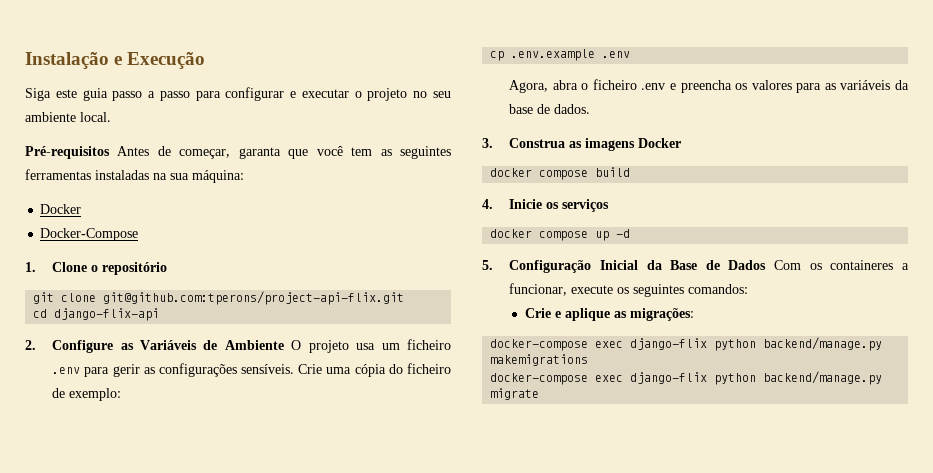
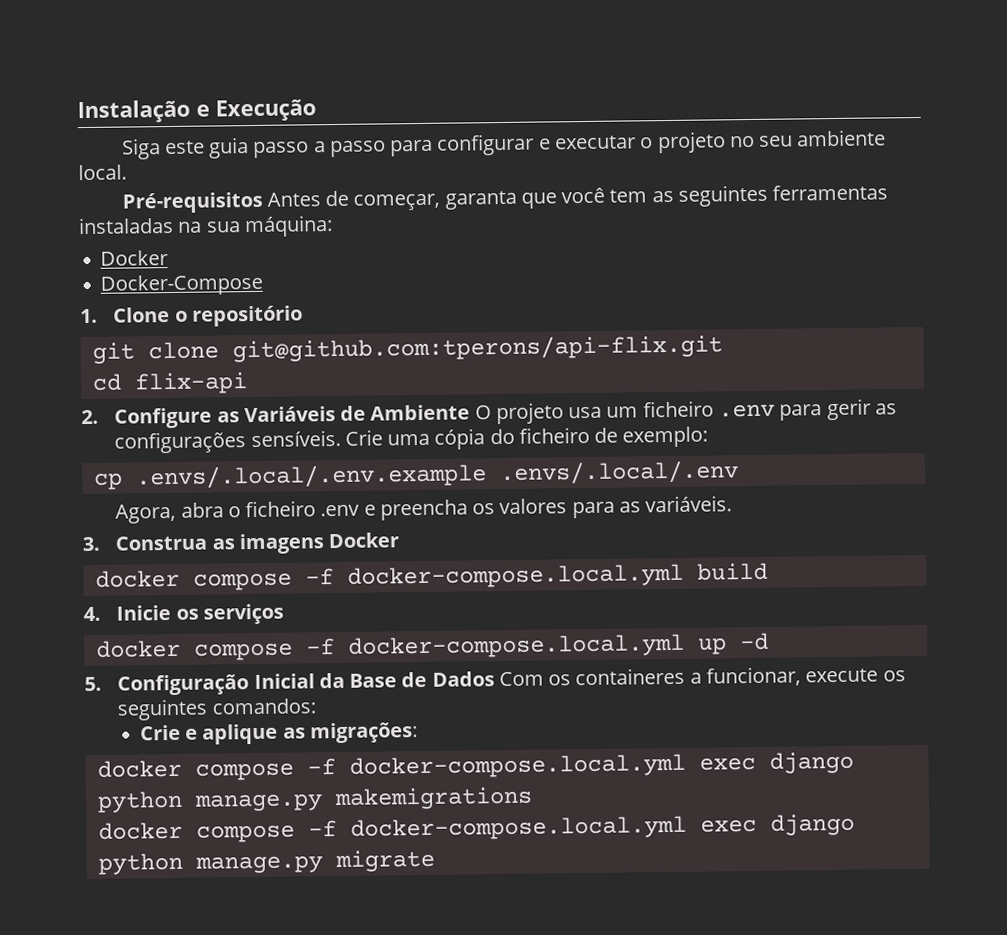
[103,291,405,305] git@github.com:tperons/project-api-flix.git -> [231,334,723,363] git@github.com:tperons/api-flix.git
[54,308,160,321] django-flix-api -> [133,372,248,395] flix-api
[511,49,631,61] .env.example .env -> [134,460,739,490] .envs/.local/.env.example .envs/.local/.env
[840,80,909,90] [509,104,591,114] variáveis da base de dados. -> [645,495,733,513] variáveis.
(589, 175) none -> [304,563,684,589] -f docker-compose.local.yml
(589, 236) none -> [305,633,685,659] -f docker-compose.local.yml
[490,337,883,351] [490,354,589,366] [490,371,883,385] docker-compose exec django-flix python backend/manage.py makemigrations // docker-compose exec django-flix python backend/manage.py -> [96,751,854,781] [96,786,533,813] [97,813,855,843] [97,852,323,875] docker compose -f docker-compose.local.yml exec django python manage.py makemigrations // docker compose -f docker-compose.local.yml exec django python manage.py

